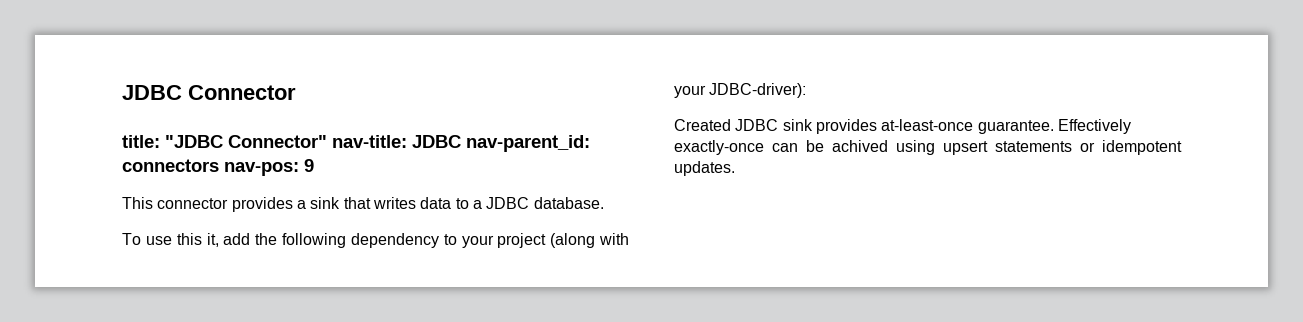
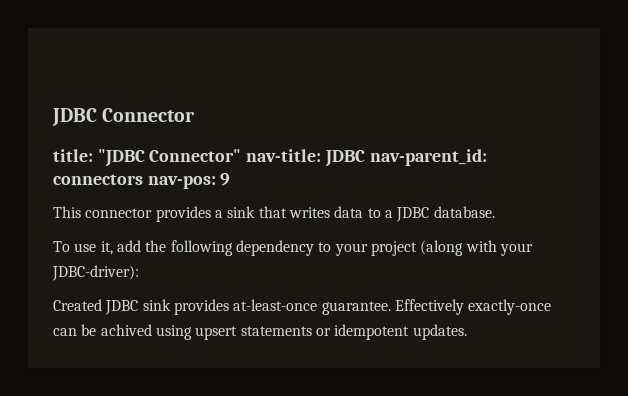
[176,233,202,245] this -> (97, 247) none

